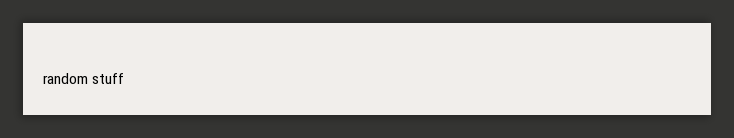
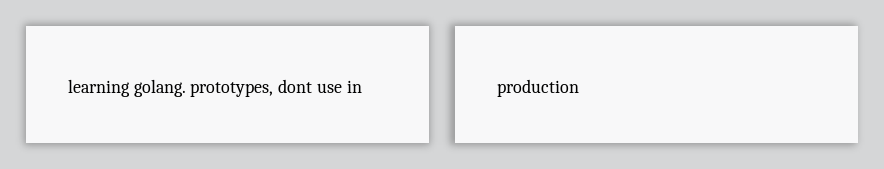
[43,73,125,84] random stuff -> [68,79,579,97] learning golang. prototypes, dont use in production

